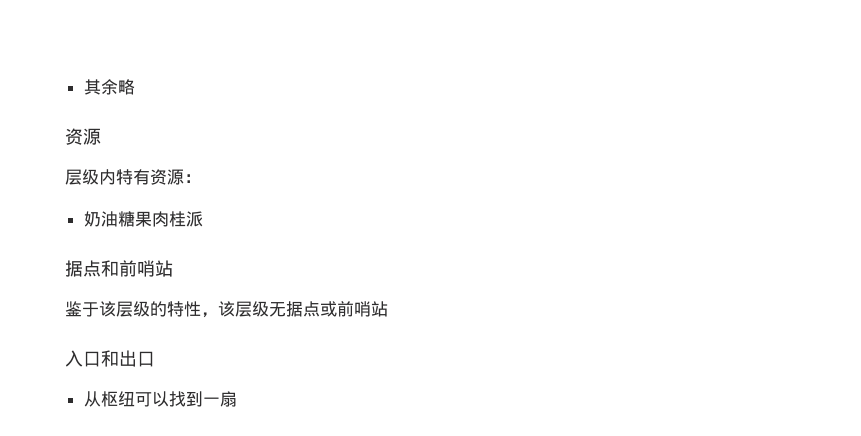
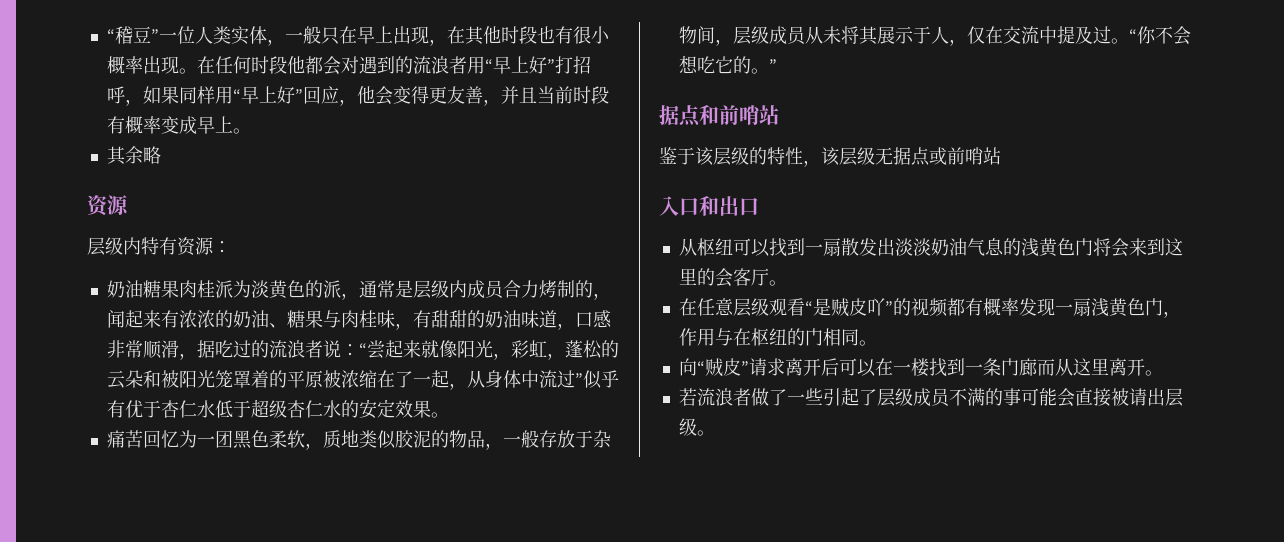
(83, 87) none -> [106,26,610,46] [106,56,591,75] [106,86,609,106] [106,116,251,134] “稽豆”一位人类实体，一般只在早上出现，在其他时段也有很小概率出现。在任何时段他都会对遇到的流浪者用“早上好”打招呼，如果同样用“早上好”回应，他会变得更友善，并且当前时段有概率变成早上。 //
(203, 219) none -> [232,280,611,300] [106,310,612,330] [106,340,619,360] [106,370,619,390] [106,399,449,419] [106,430,611,450] [678,26,1191,46] [678,55,777,74] 为淡黄色的派，通常是层级内成员合力烤制的，闻起来有浓浓的奶油、糖果与肉桂味，有甜甜的奶油味道，口感非常顺滑，据吃过的流浪者说：“尝起来就像阳光，彩虹，蓬松的云朵和被阳光笼罩着的平原被浓缩在了一起，从身体中流过”似乎有优于杏仁水低于超级杏仁水的安定效果。 // 痛苦回忆为一团黑色柔软，质地类似胶泥的物品，一般存放于杂物间，层级成员从未将其展示于人，仅在交流中提及过。“你不会想吃它的。”
(237, 399) none -> [840,238,1183,257] [678,268,787,287] [678,298,1181,318] [678,328,877,346] [678,358,1163,377] [678,388,1183,407] [678,418,715,436] 散发出淡淡奶油气息的浅黄色门将会来到这里的会客厅。 // 在任意层级观看“是贼皮吖”的视频都有概率发现一扇浅黄色门，作用与在枢纽的门相同。 // 向“贼皮”请求离开后可以在一楼找到一条门廊而从这里离开。 // 若流浪者做了一些引起了层级成员不满的事可能会直接被请出层级。

